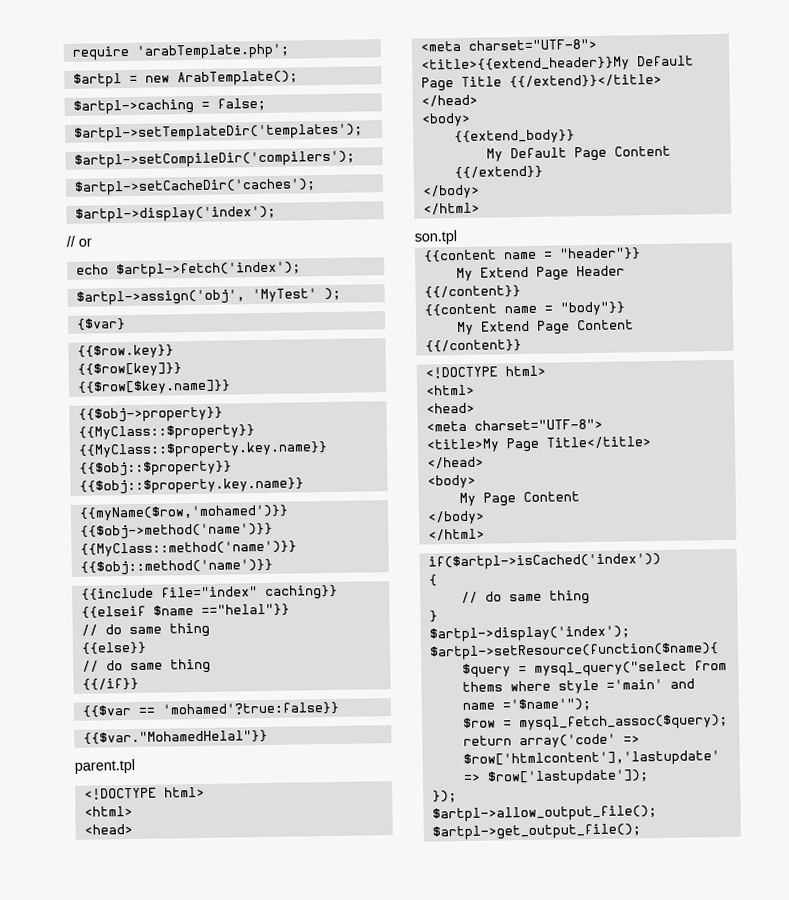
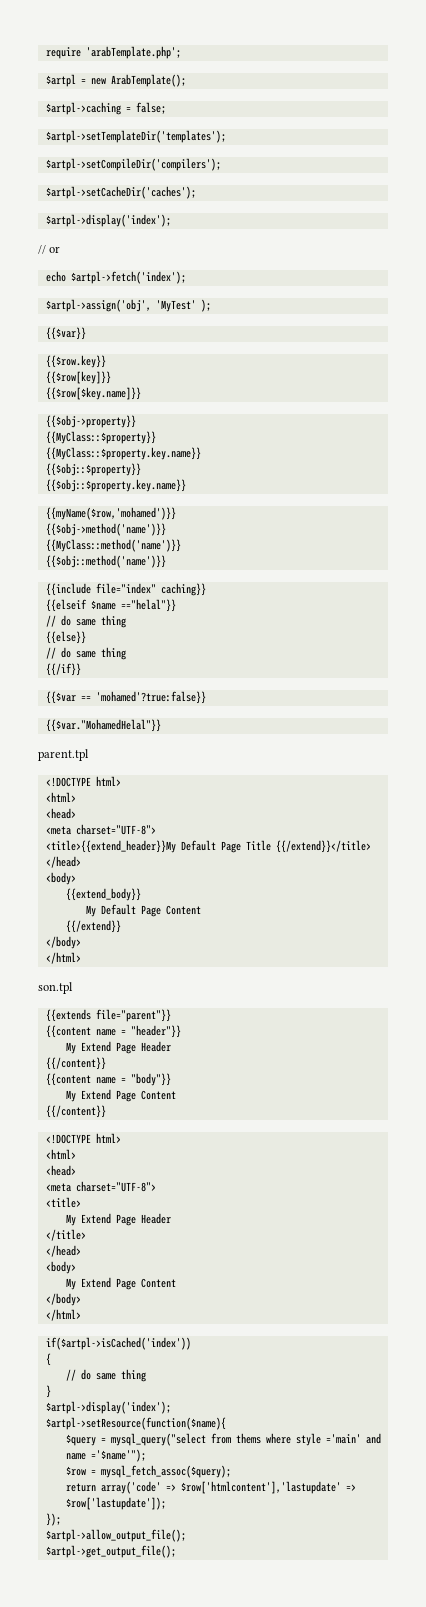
[75,318,126,331] {$var} -> [45,327,86,340] {{$var}}
(457, 237) none -> [45,1009,171,1022] // {{extends file="parent"}}
[425,436,651,453] <title>My Page Title</title> -> [45,1197,81,1208] [65,1213,171,1226] [45,1229,86,1241] <title> // My Extend Page Header // </title>
(476, 499) none -> [80,1277,111,1288] Extend

